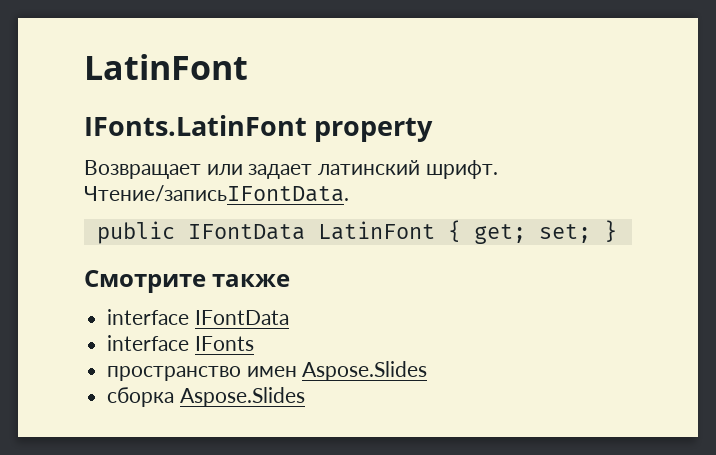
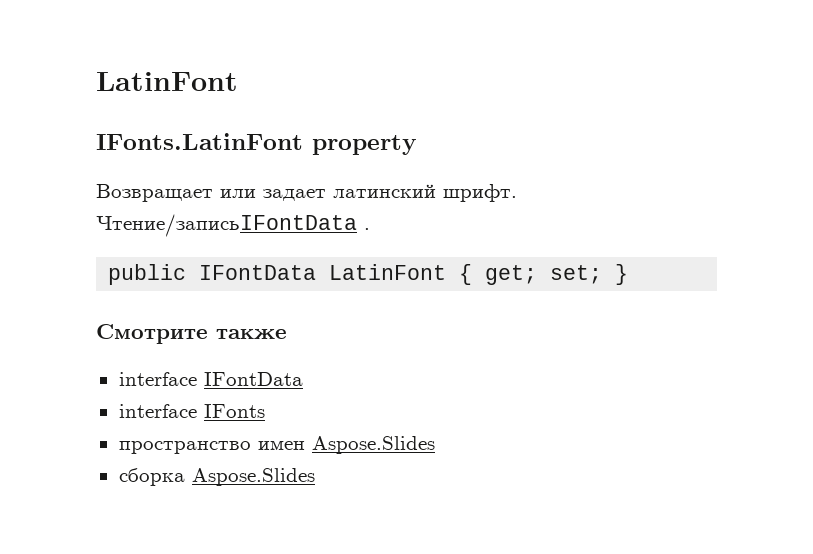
[84,185,349,202] Чтение/записьIFontData. -> [96,214,370,237] Чтение/записьIFontData .

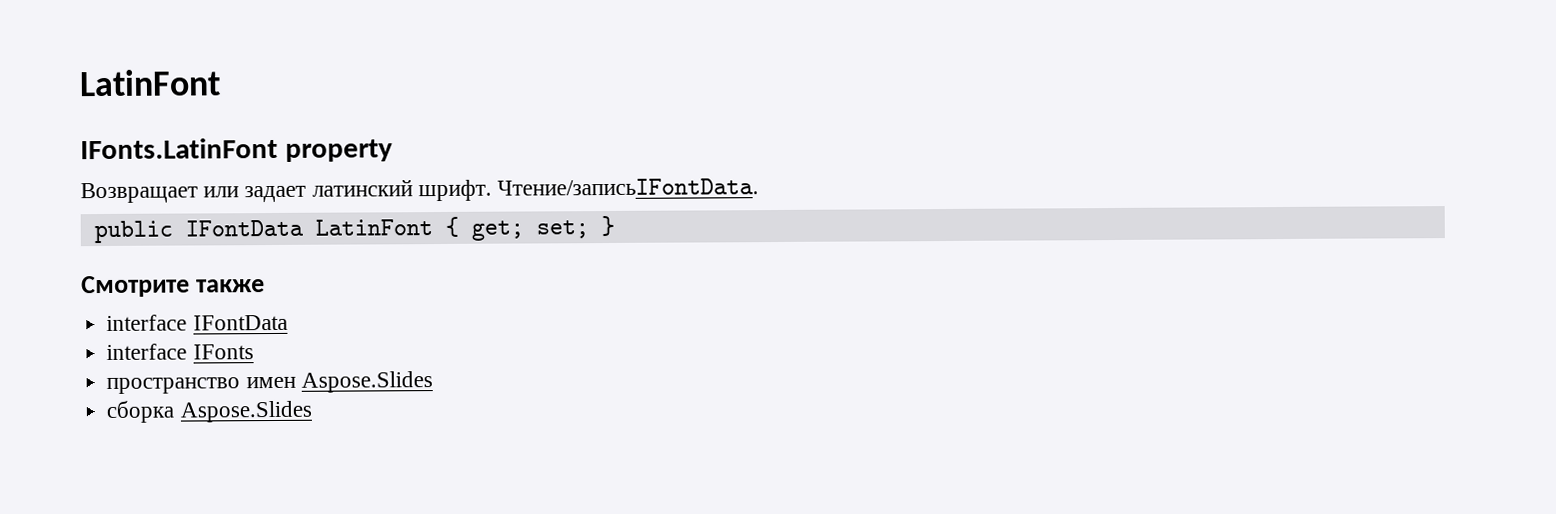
[96,214,370,237] Чтение/записьIFontData . -> [497,178,760,196] Чтение/записьIFontData.

